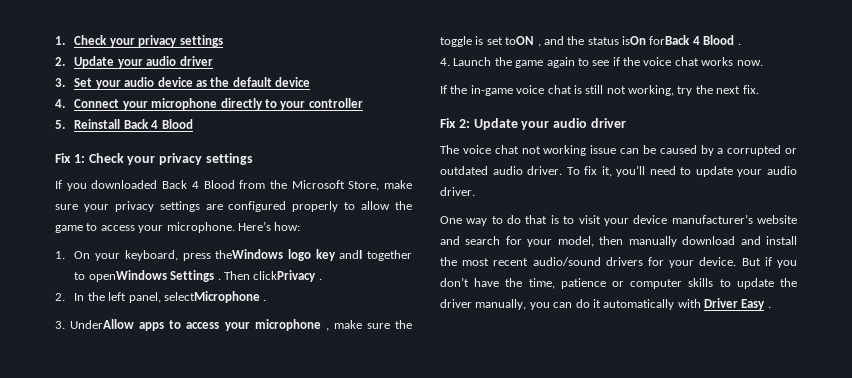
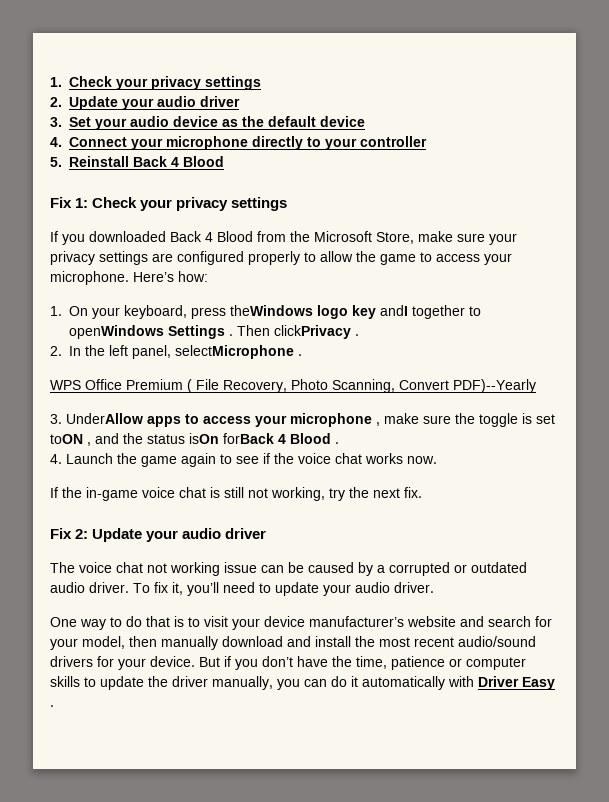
(267, 300) none -> [50,379,536,393] // WPS Office Premium ( File Recovery, Photo Scanning, Convert PDF)--Yearly

